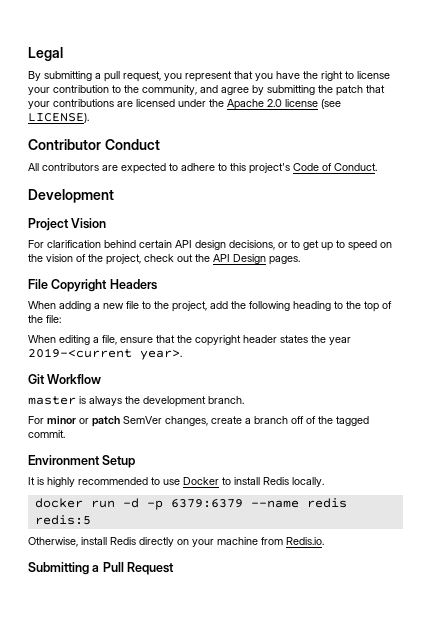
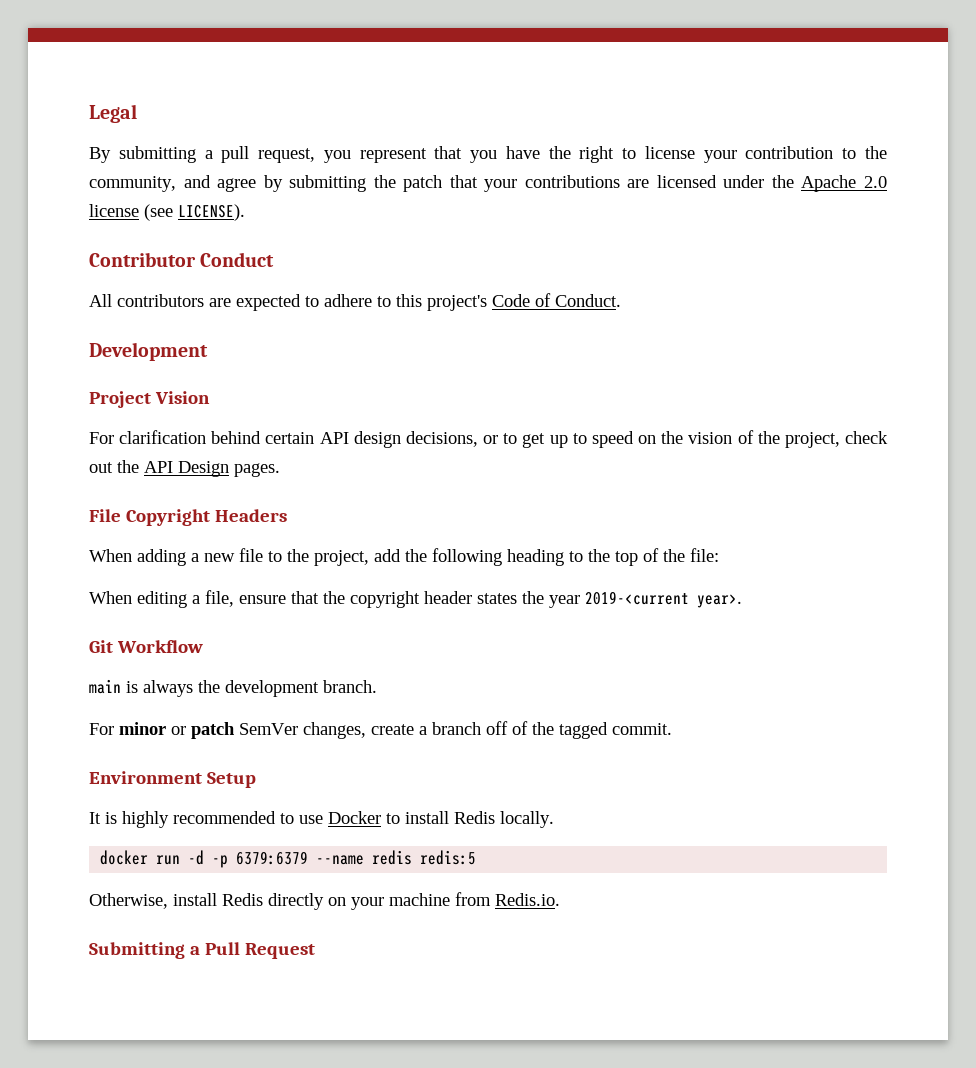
[28,396,76,405] master -> [89,679,121,694] main

